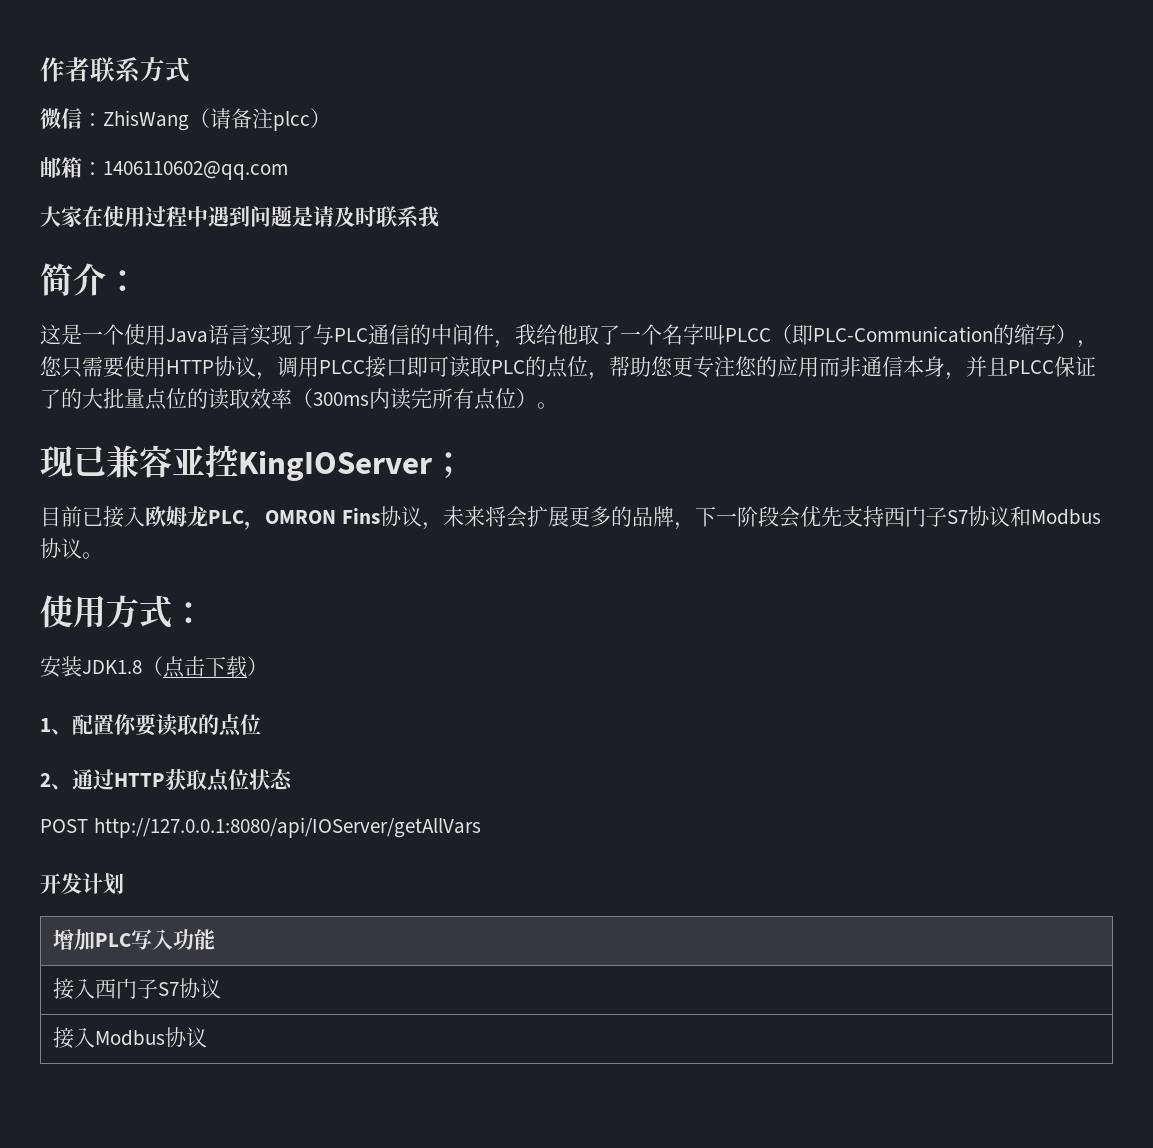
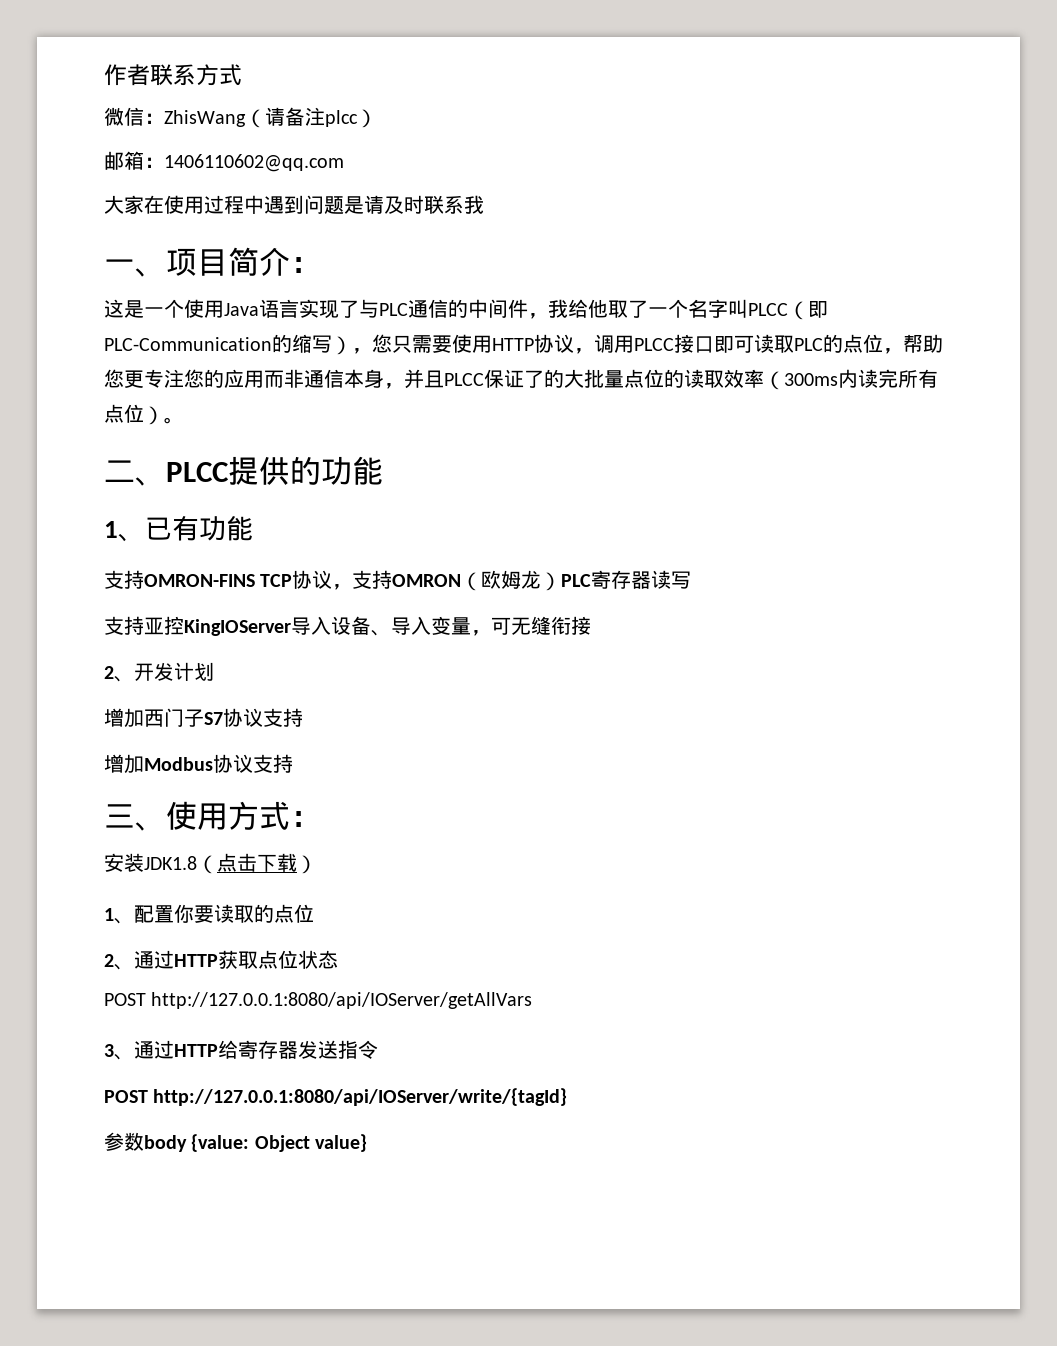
(439, 216) none -> [104,248,228,277] 一、项目
[40,445,465,481] [40,506,1101,530] [40,538,103,559] 现已兼容亚控KingIOServer； // 目前已接入欧姆龙PLC，OMRON Fins协议，未来将会扩展更多的品牌，下一阶段会优先支持西门子S7协议和Modbus协议。 // -> [104,456,383,486] [104,516,253,542] [104,570,692,591] [104,616,591,636] [104,662,214,682] [104,708,303,728] [104,754,293,774] [104,804,166,831] 二、PLCC提供的功能 // 1、已有功能 // 支持OMRON-FINS TCP协议，支持OMRON（欧姆龙）PLC寄存器读写 // 支持亚控KingIOServer导入设备、导入变量，可无缝衔接 // 2、开发计划 // 增加西门子S7协议支持 // 增加Modbus协议支持 // 三、
[40,873,124,895] [52,929,215,950] [52,978,221,1000] [52,1027,207,1049] 开发计划 // 增加PLC写入功能 // 接入西门子S7协议 // 接入Modbus协议 -> [104,1040,378,1060] [104,1088,568,1106] [104,1132,368,1152] 3、通过HTTP给寄存器发送指令 // POST http://127.0.0.1:8080/api/IOServer/write/{tagId} // 参数body {value: Object value}

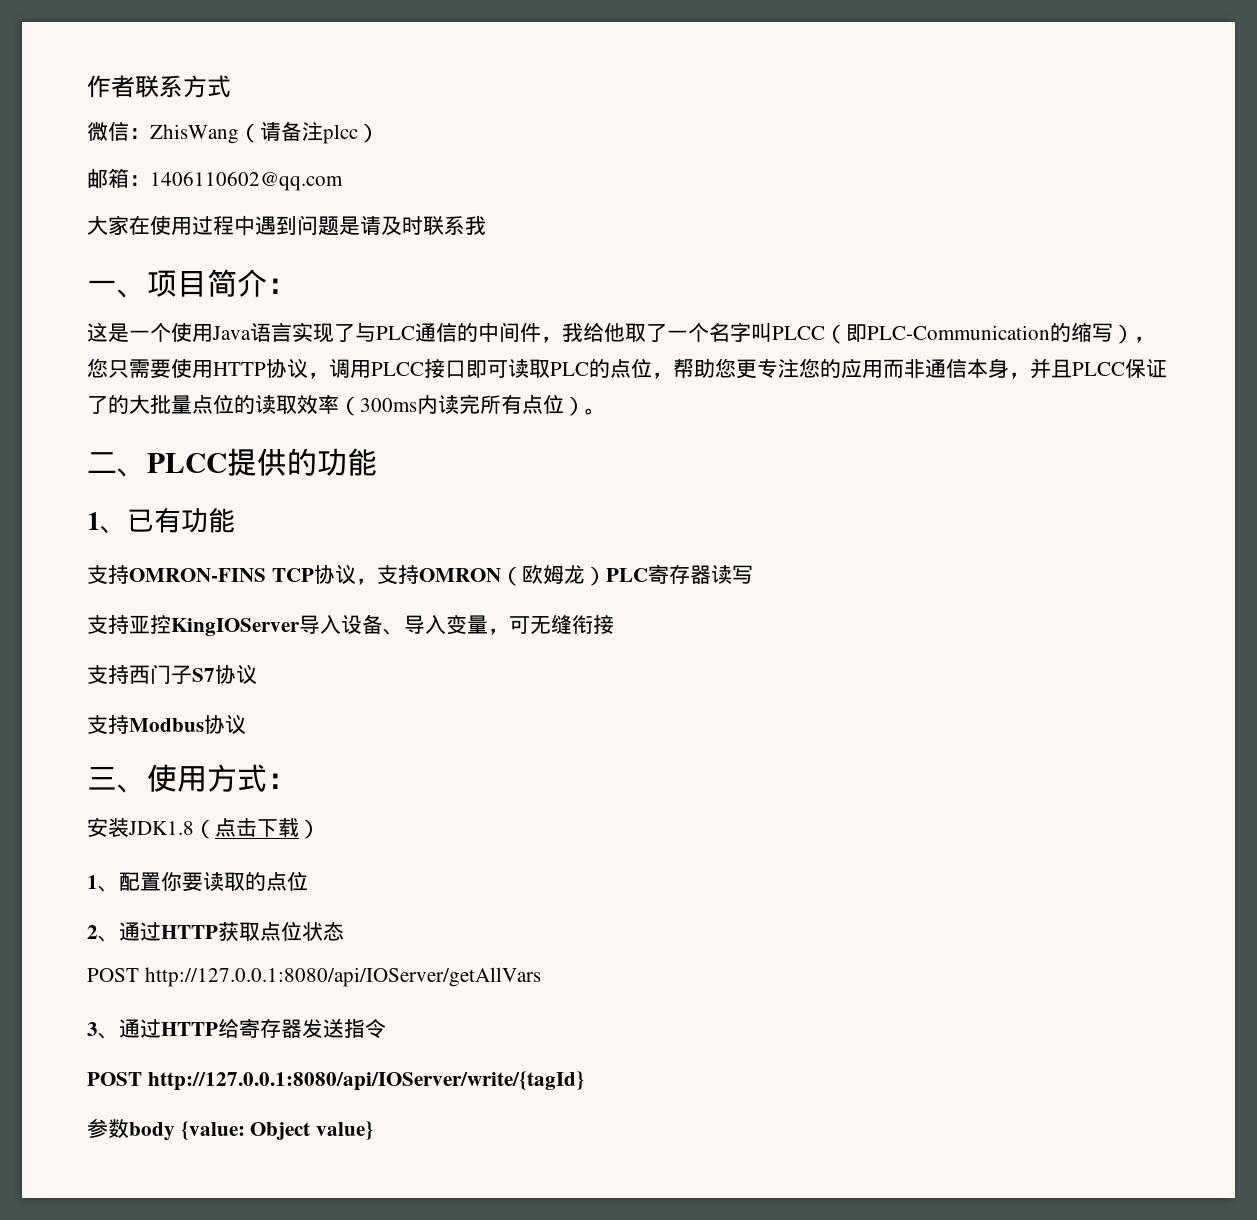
[104,662,214,682] [104,708,144,728] 2、开发计划 // 增加 -> [87,664,129,684] 支持
[263,708,303,727] [104,754,144,774] 支持 // 增加 -> [87,714,129,734] // 支持
[253,754,293,773] 支持 -> (246, 724) none

